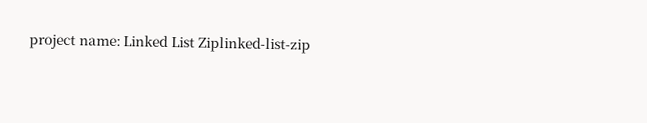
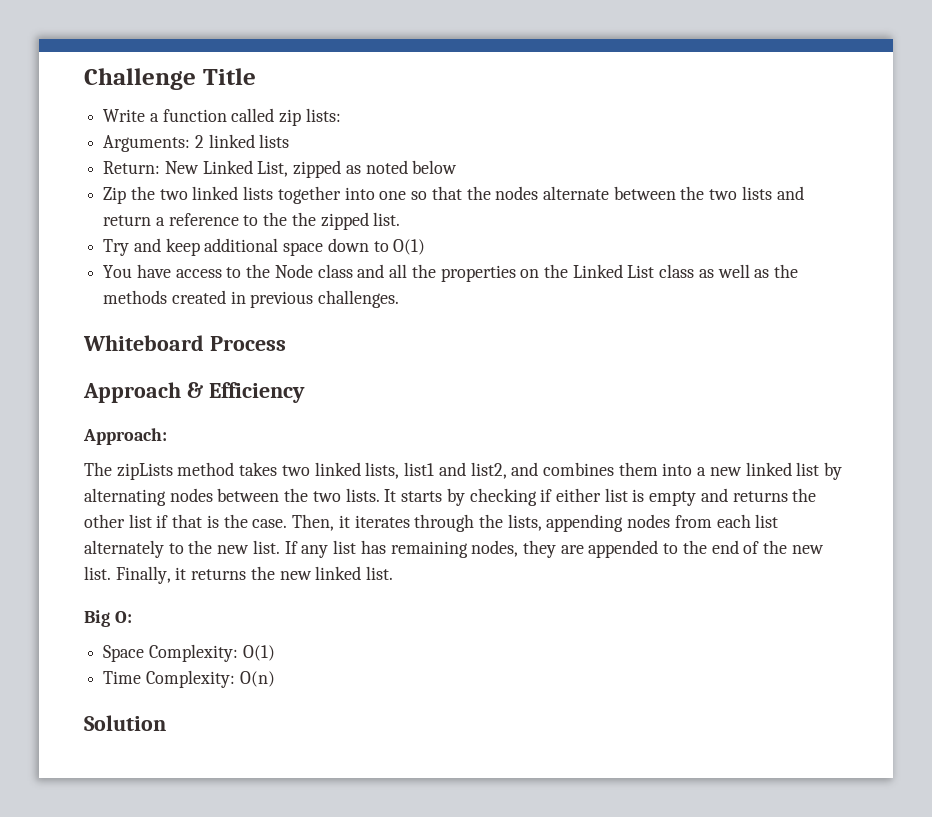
[29,34,311,54] project name: Linked List Ziplinked-list-zip -> [84,68,256,90] [103,108,341,126] [103,134,290,152] [103,160,458,178] [103,186,804,204] [103,212,401,230] [103,238,426,256] [103,264,799,282] [103,290,400,308] [83,335,286,351] [83,382,305,403] [83,428,167,445] [84,462,843,480] [84,488,817,506] [84,514,779,532] [84,540,824,558] [84,566,394,584] [84,610,132,627] [103,644,275,662] [103,670,275,688] [84,715,166,731] Challenge Title // Write a function called zip lists: // Arguments: 2 linked lists // Return: New Linked List, zipped as noted below // Zip the two linked lists together into one so that the nodes alternate between the two lists and return a reference to the the zipped list. // Try and keep additional space down to O(1) // You have access to the Node class and all the properties on the Linked List class as well as the methods created in previous challenges. // Whiteboard Process // Approach & Efficiency // Approach: // The zipLists method takes two linked lists, list1 and list2, and combines them into a new linked list by alternating nodes between the two lists. It starts by checking if either list is empty and returns the other list if that is the case. Then, it iterates through the lists, appending nodes from each list alternately to the new list. If any list has remaining nodes, they are appended to the end of the new list. Finally, it returns the new linked list. // Big O: // Space Complexity: O(1) // Time Complexity: O(n) // Solution

